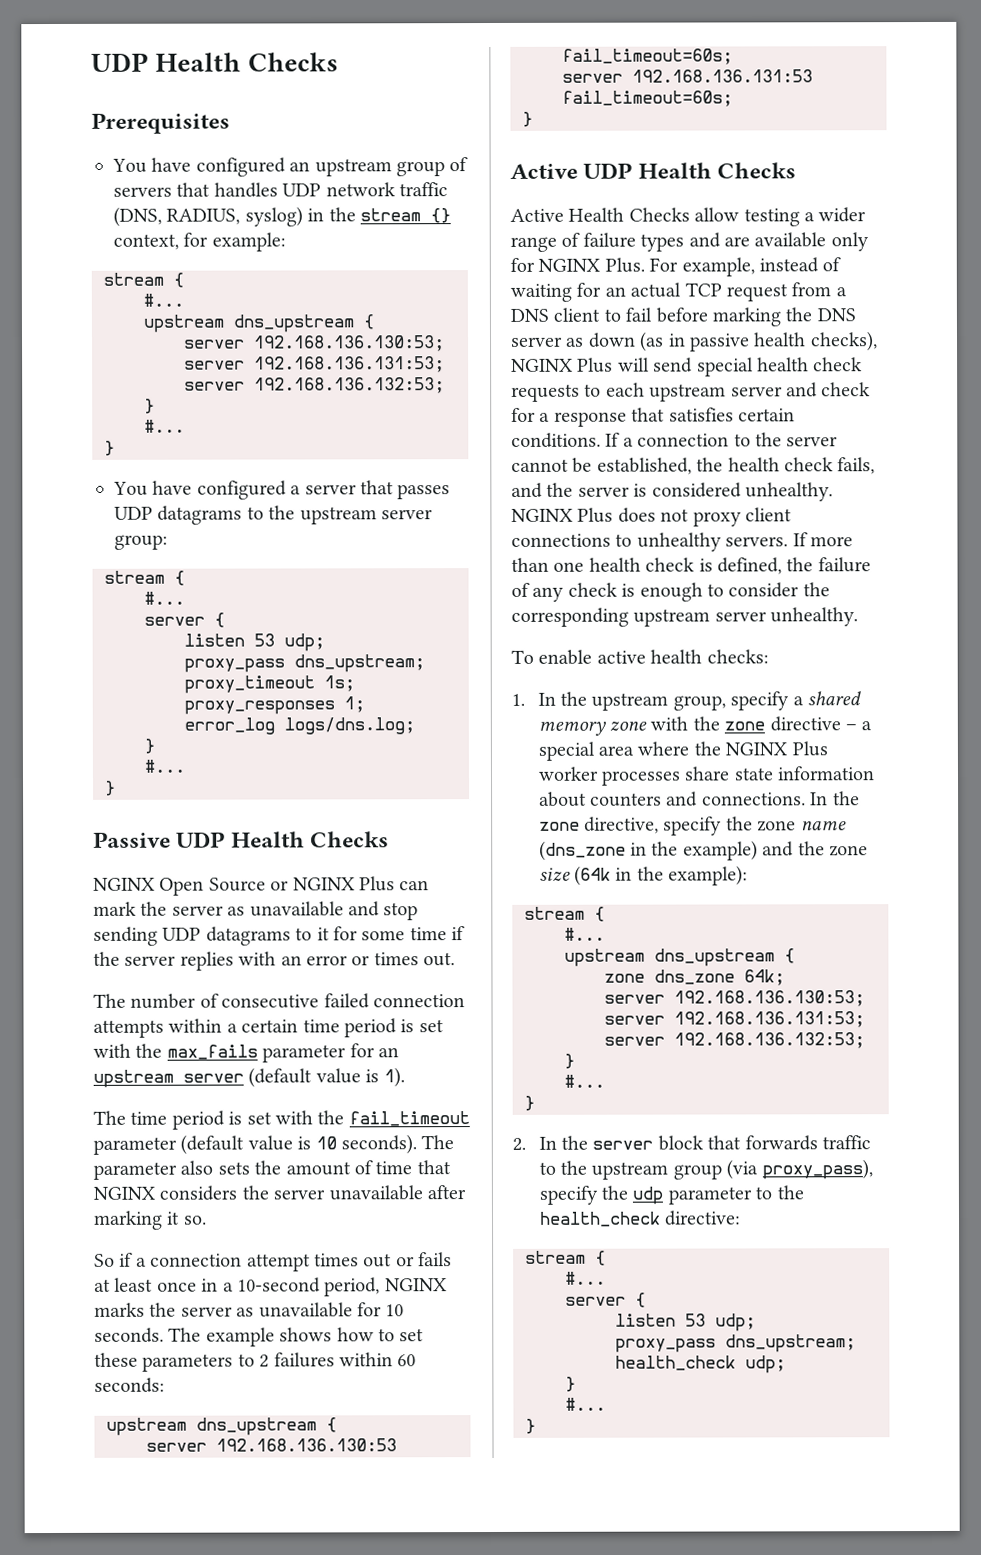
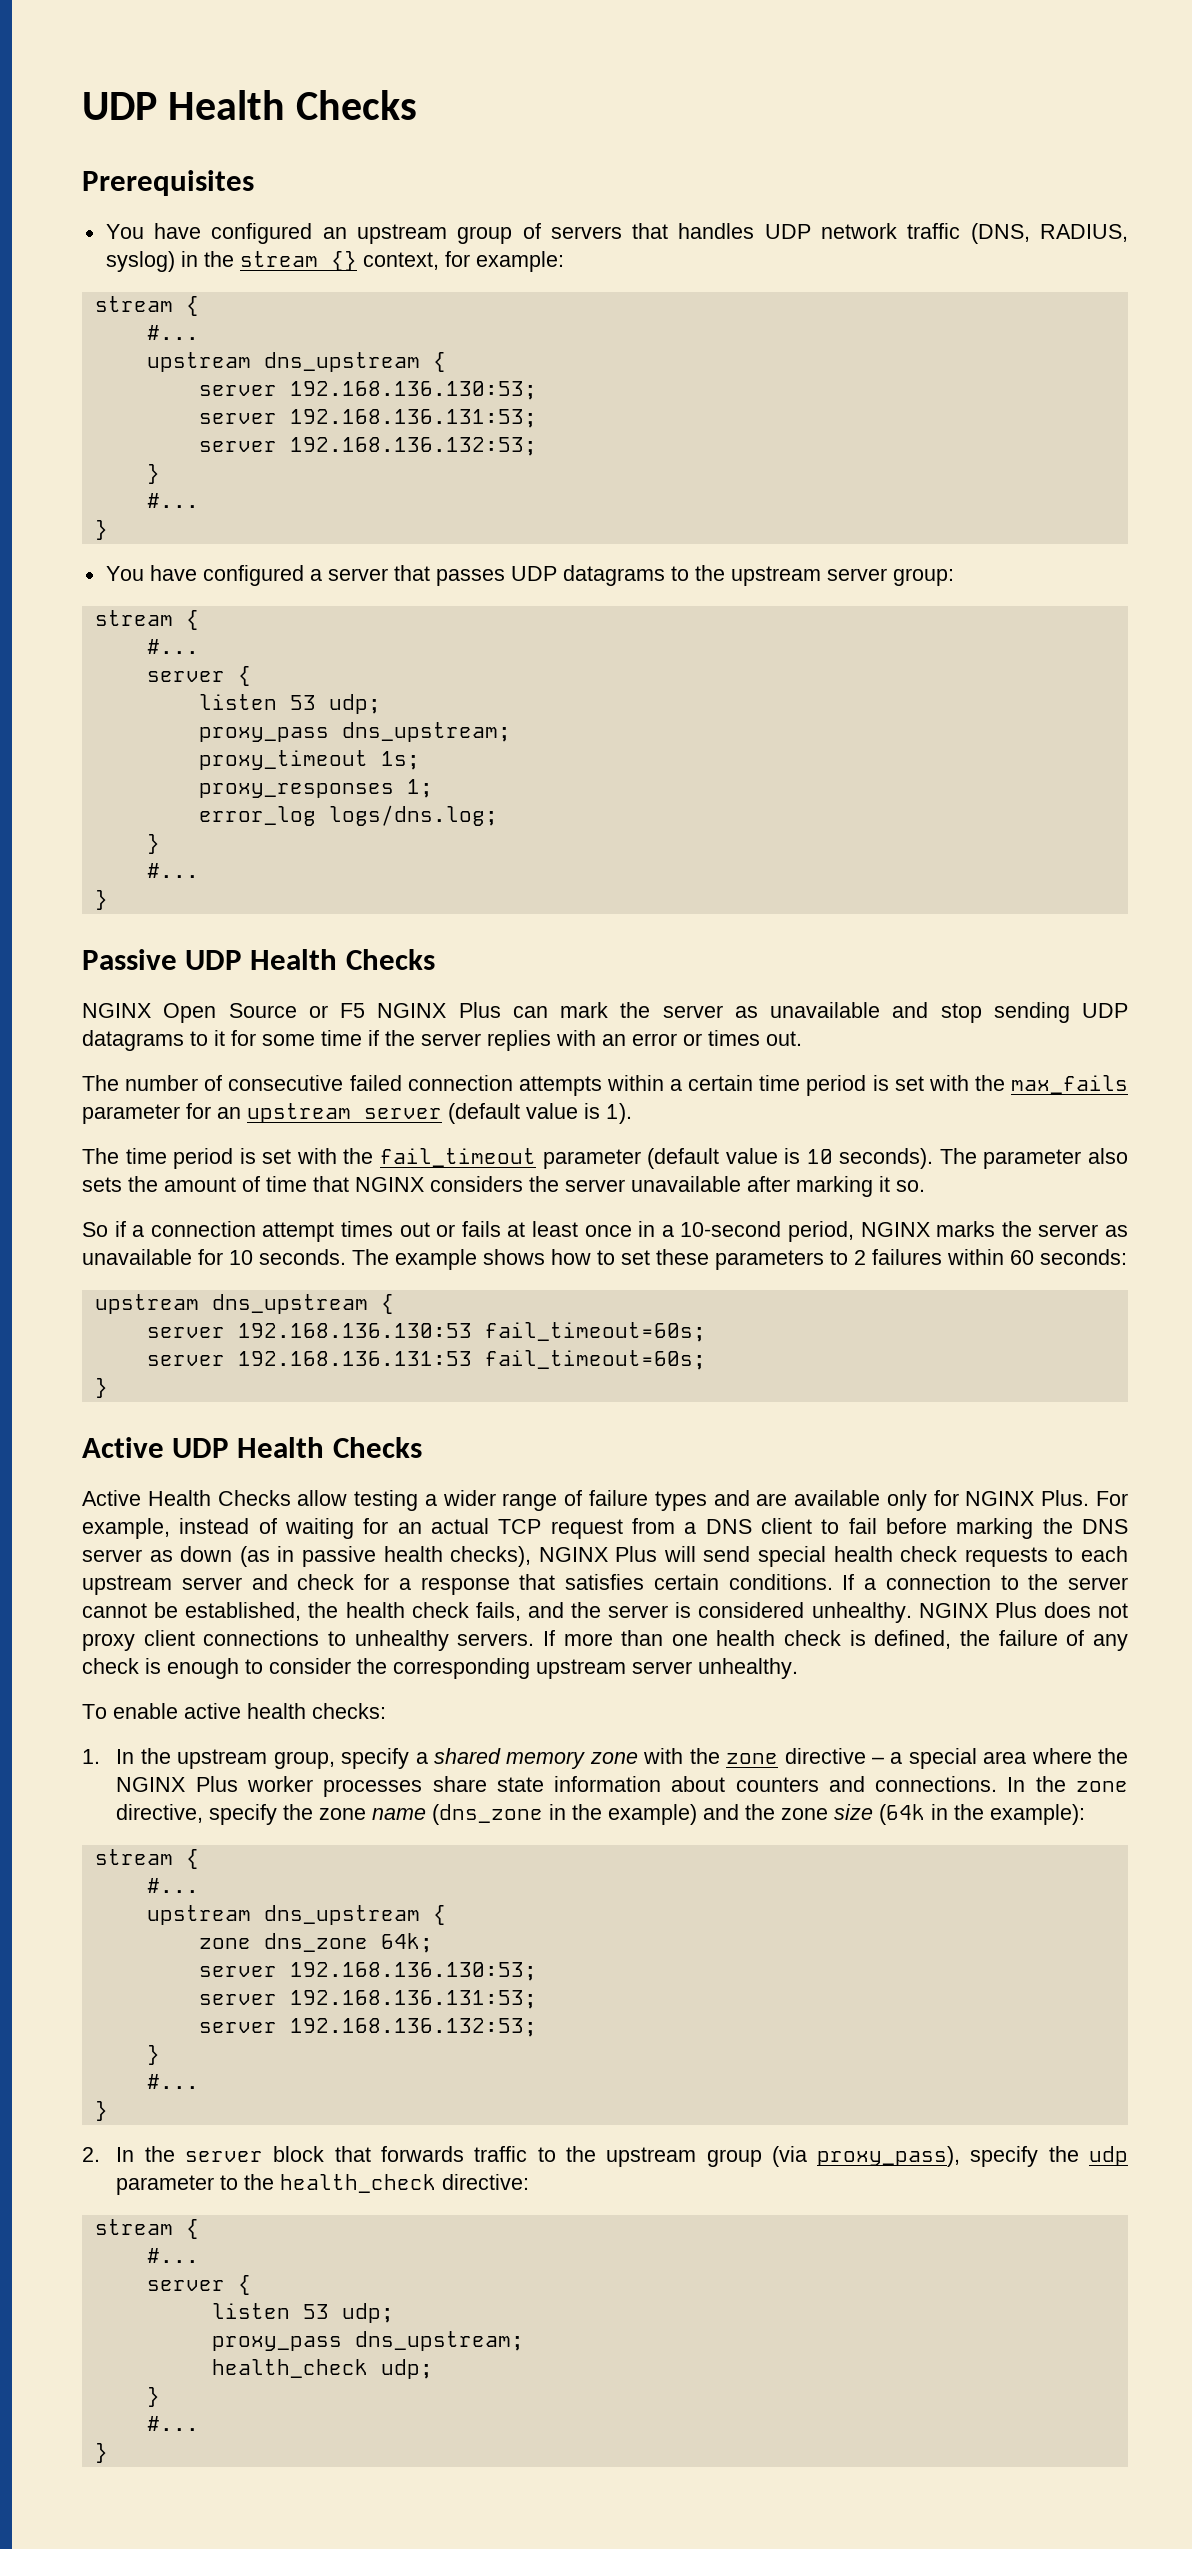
(290, 885) none -> [340,1003,365,1018] F5

